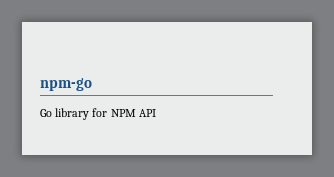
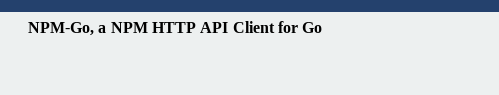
[40,78,92,91] [40,108,156,120] npm-go // Go library for NPM API -> [28,21,323,36] NPM-Go, a NPM HTTP API Client for Go

